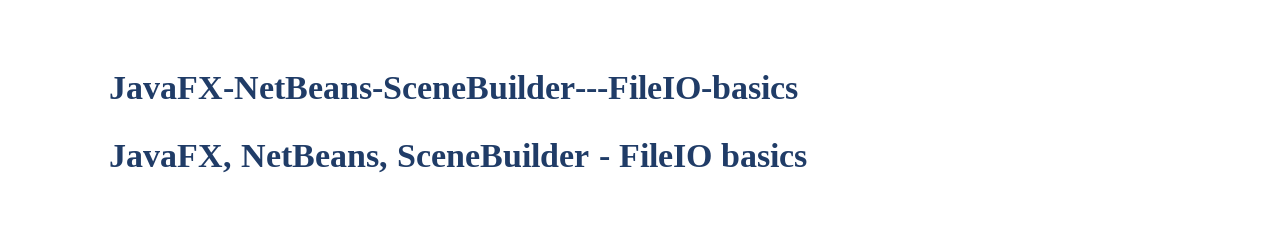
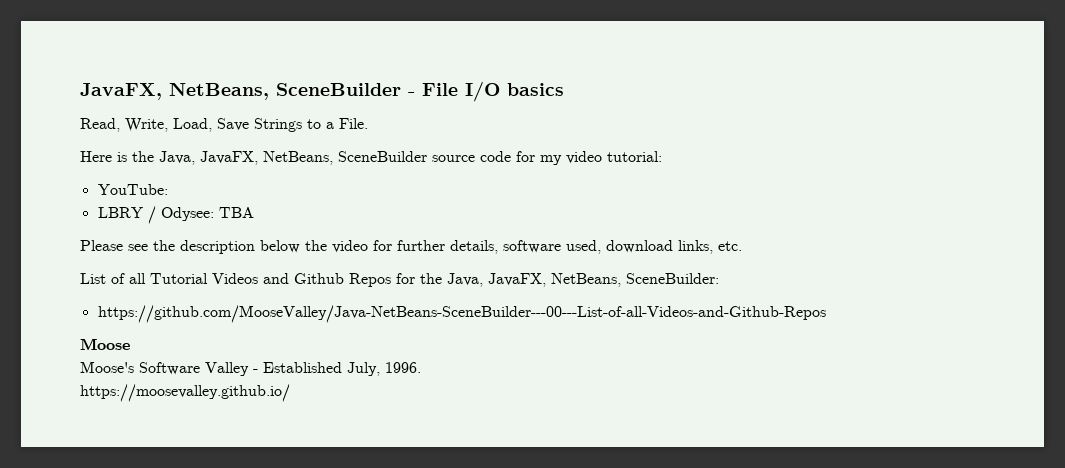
[109,75,798,99] JavaFX-NetBeans-SceneBuilder---FileIO-basics // -> (80, 91) none
[618,143,712,167] FileIO -> [422,81,500,102] File I/O
(807, 155) none -> [80,118,368,132] [80,151,662,165] [97,184,168,195] [97,206,254,224] [80,240,742,254] [80,273,719,287] [97,305,826,323] [80,338,130,350] [80,361,421,376] [80,384,290,402] // Read, Write, Load, Save Strings to a File. // Here is the Java, JavaFX, NetBeans, SceneBuilder source code for my video tutorial: // YouTube: // LBRY / Odysee: TBA // Please see the description below the video for further details, software used, download links, etc. // List of all Tutorial Videos and Github Repos for the Java, JavaFX, NetBeans, SceneBuilder: // https://github.com/MooseValley/Java-NetBeans-SceneBuilder---00---List-of-all-Videos-and-Github-Repos // Moose // Moose's Software Valley - Established July, 1996. // https://moosevalley.github.io/

